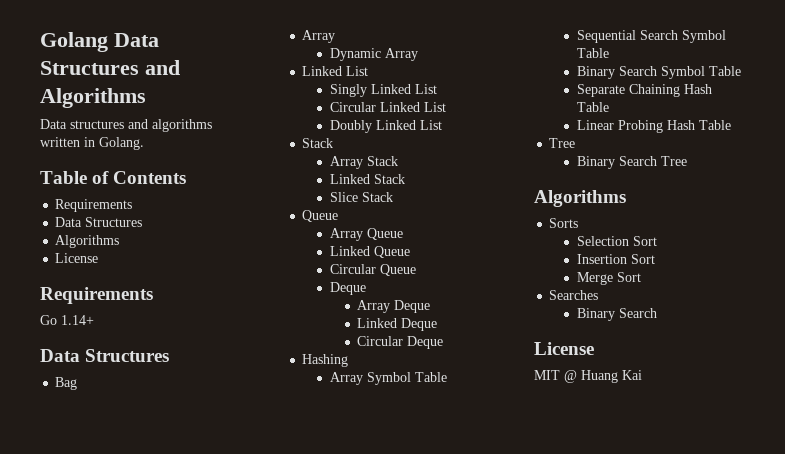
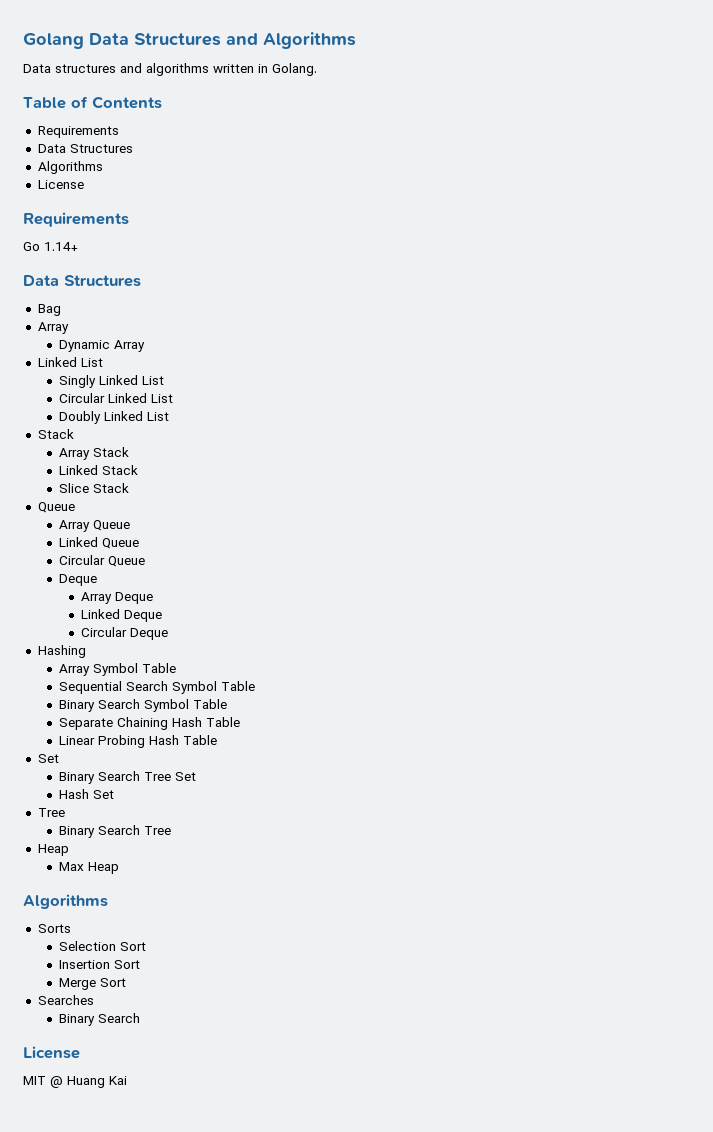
(731, 125) none -> [37,754,59,763] [59,771,197,784] [59,789,115,799] // Set // Binary Search Tree Set // Hash Set
(687, 161) none -> [37,844,69,856] [59,862,120,874] // Heap // Max Heap

